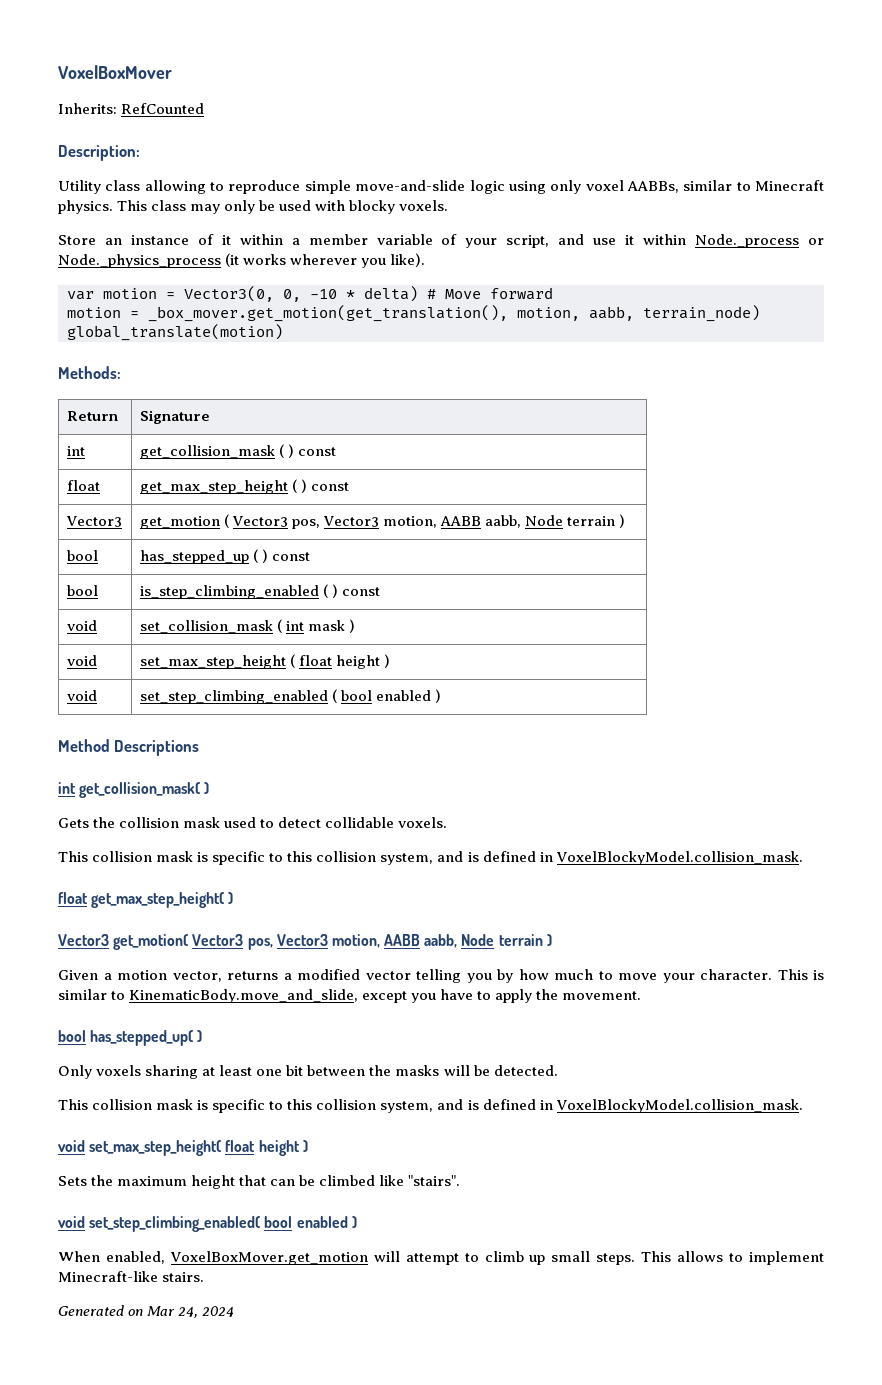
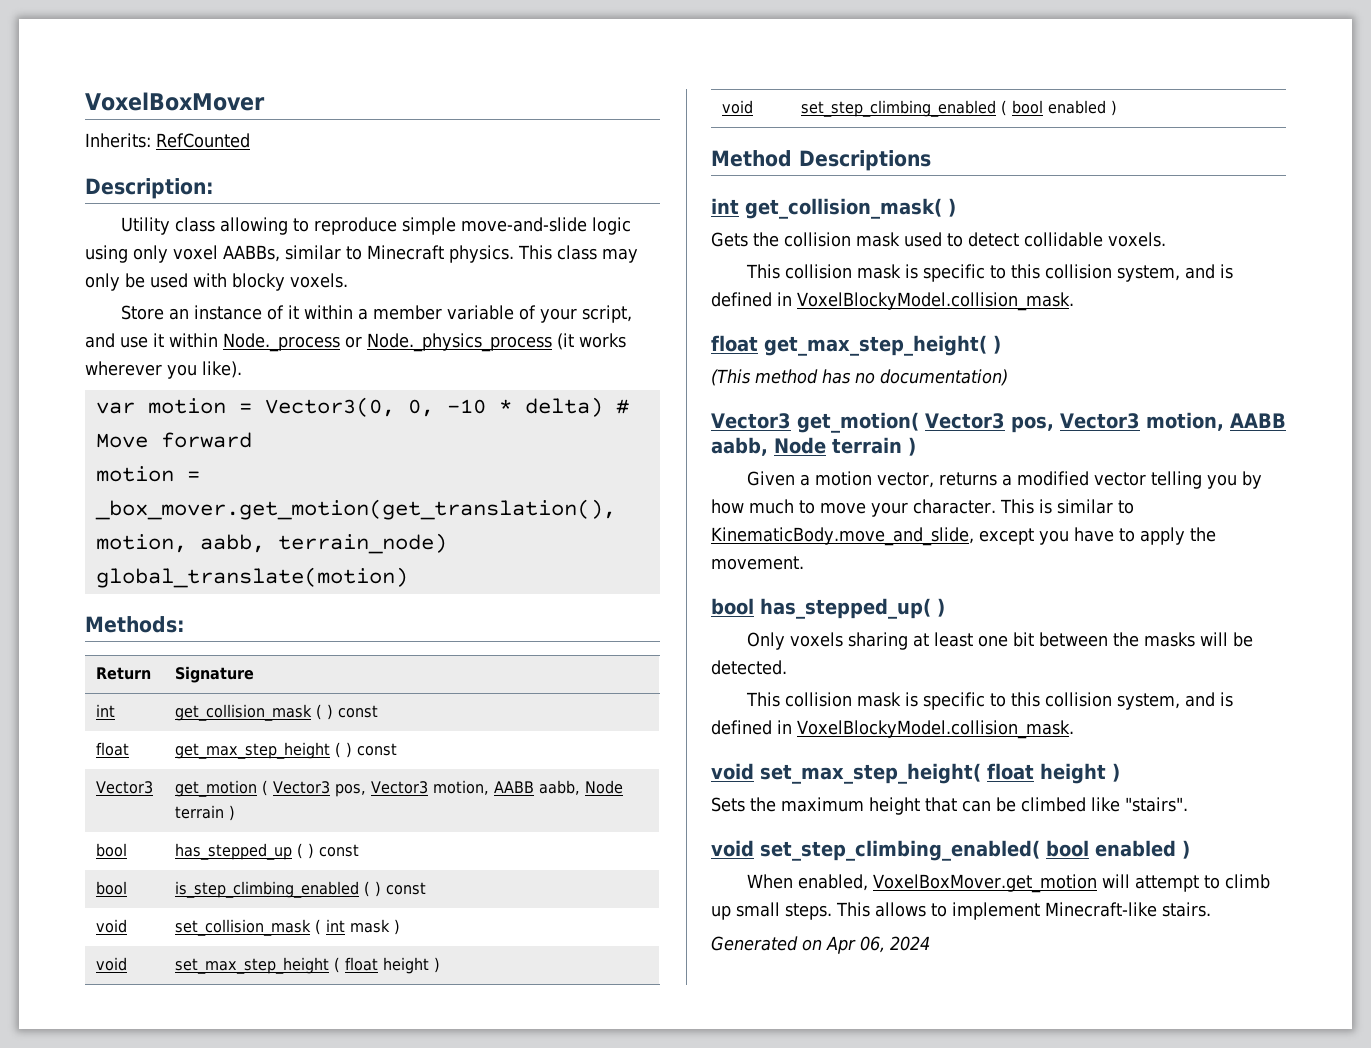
(234, 898) none -> [711,369,1008,386] // (This method has no documentation)
[147,1306,199,1318] Mar 24, -> [826,936,885,954] Apr 06,

